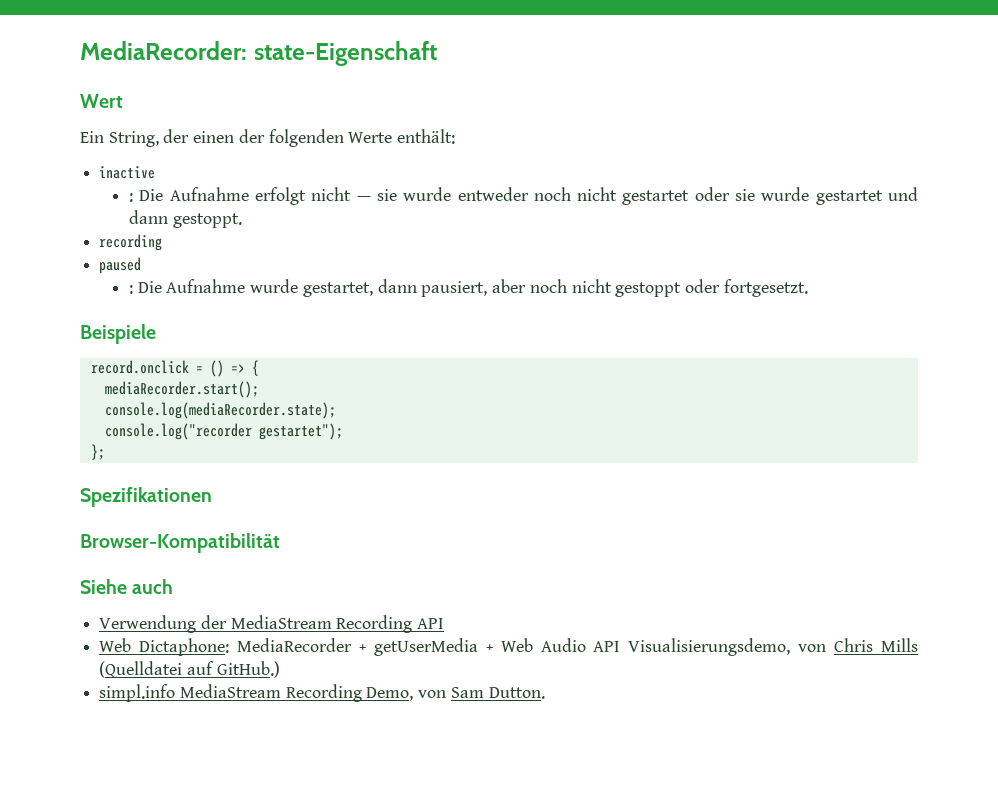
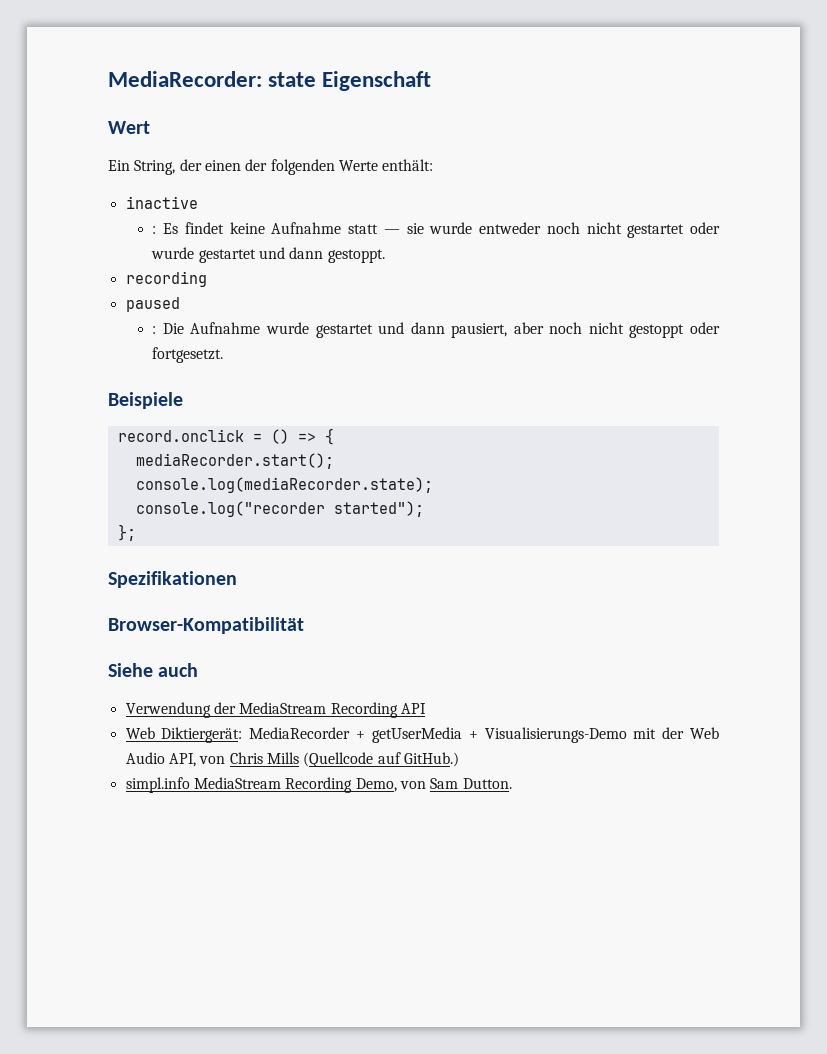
[253,41,437,66] state-Eigenschaft -> [268,71,432,91] state Eigenschaft
[139,187,352,205] Die Aufnahme erfolgt nicht -> [163,222,379,234] Es findet keine Aufnahme statt
[735,189,756,201] sie -> (720, 228) none
[302,282,373,297] gestartet, -> [315,322,405,338] gestartet und
[258,423,343,440] gestartet"); -> [333,501,424,517] started");
[139,638,230,656] Dictaphone: -> [161,727,243,743] Diktiergerät:
[500,638,791,656] Web Audio API Visualisierungsdemo, -> [484,727,719,743] [125,752,196,767] Visualisierungs-Demo mit der Web Audio API,
[99,661,183,678] (Quelldatei -> [303,752,374,767] (Quellcode

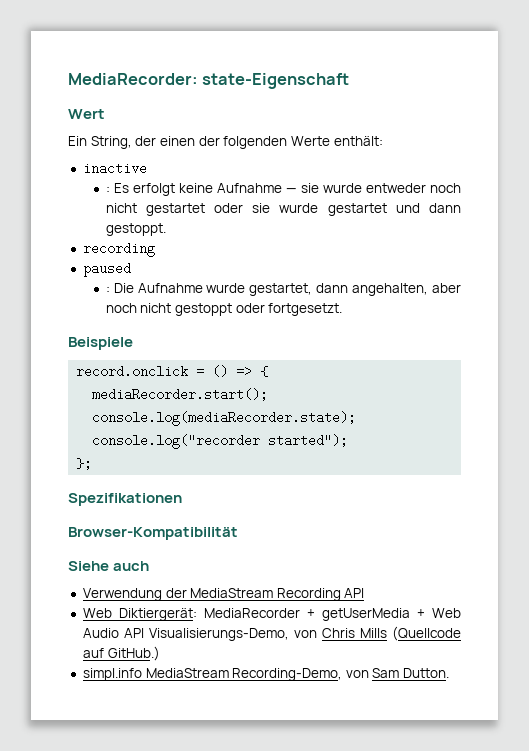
[268,71,432,91] state Eigenschaft -> [202,73,350,89] state-Eigenschaft
[184,222,224,234] findet -> [132,183,175,196] erfolgt
[348,224,379,234] statt -> (282, 188) none
(720, 228) none -> [252,203,271,213] sie
[315,322,508,338] gestartet und dann pausiert, -> [249,283,429,296] gestartet, dann angehalten,
[484,727,719,743] [125,752,196,767] Visualisierungs-Demo mit der Web Audio API, -> [432,608,461,618] [82,628,289,641] Web Audio API Visualisierungs-Demo,
[285,777,397,793] Recording Demo, -> [232,668,343,681] Recording-Demo,

